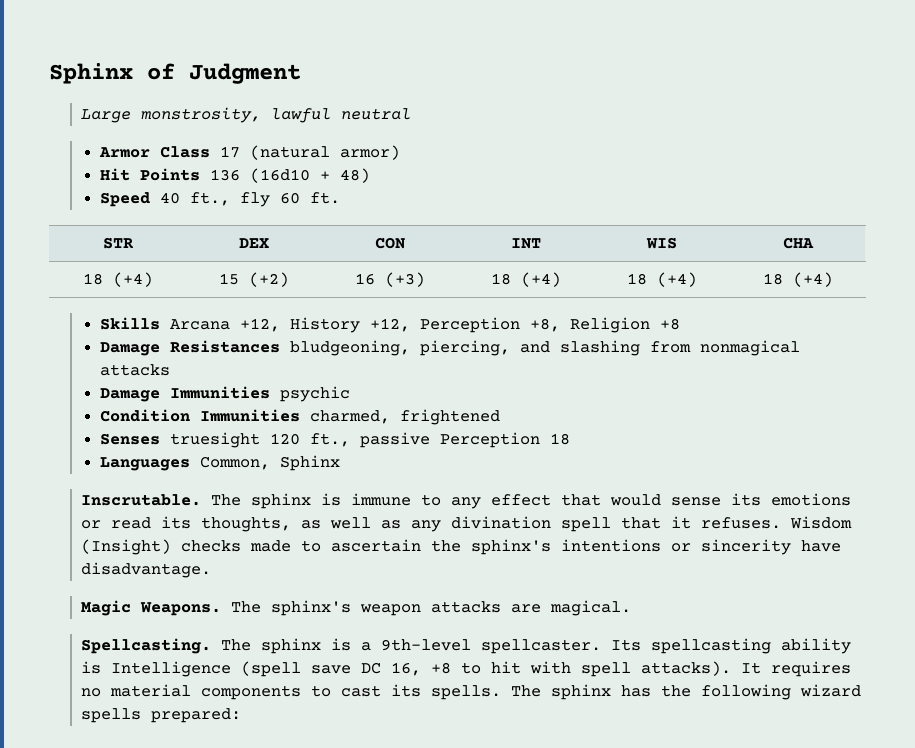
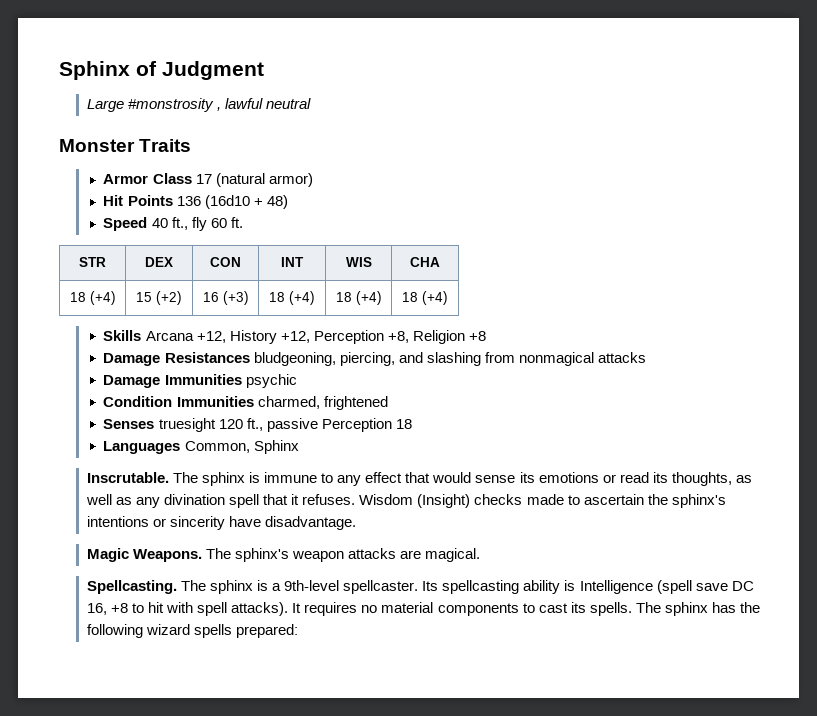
[141,107,262,123] monstrosity, -> [128,98,222,112] #monstrosity ,
(412, 114) none -> [59,139,192,152] // Monster Traits

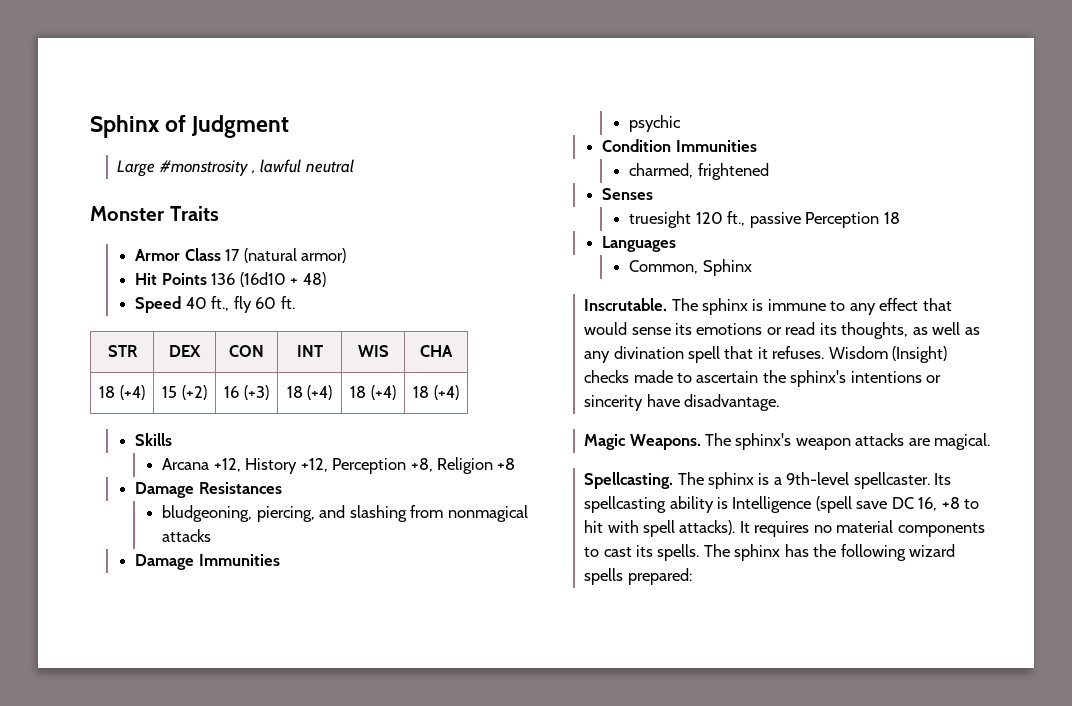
(142, 335) none -> (173, 439) //
(250, 357) none -> (282, 488) //
(242, 379) none -> (280, 560) //
(254, 401) none -> (757, 146) //
(155, 424) none -> (654, 194) //
(181, 447) none -> (677, 244) //

